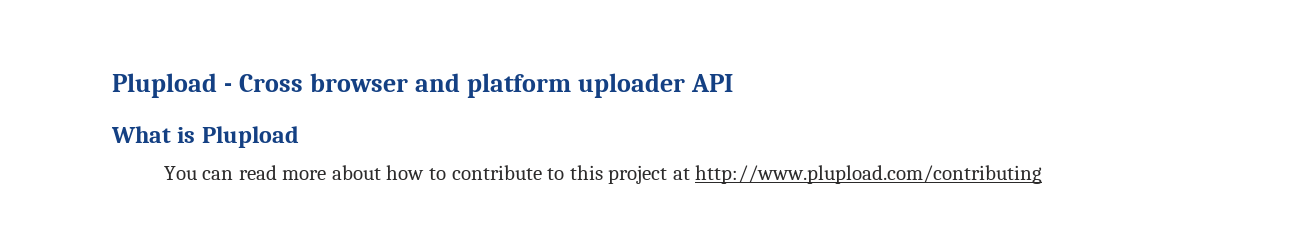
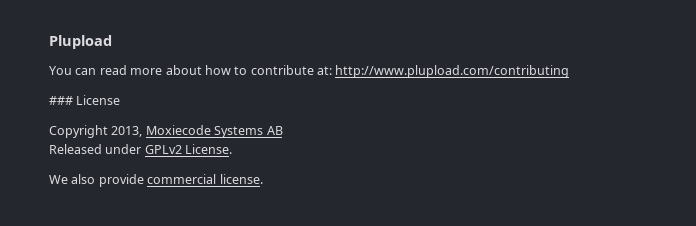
[112,73,734,98] [111,126,299,148] Plupload - Cross browser and platform uploader API // What is Plupload -> [49,35,112,49] Plupload
[547,165,1043,184] to this project at http://www.plupload.com/contributing -> [317,65,570,78] [49,95,121,105] [49,125,283,138] [49,144,233,154] [49,174,263,187] at: http://www.plupload.com/contributing // ### License // Copyright 2013, Moxiecode Systems AB // Released under GPLv2 License. // We also provide commercial license.

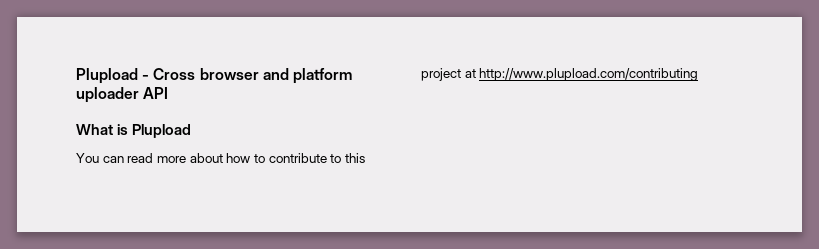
[49,35,112,49] Plupload -> [76,68,352,84] [76,87,169,103] [76,124,192,138] Plupload - Cross browser and platform uploader API // What is Plupload
[317,65,570,78] [49,95,121,105] [49,125,283,138] [49,144,233,154] [49,174,263,187] at: http://www.plupload.com/contributing // ### License // Copyright 2013, Moxiecode Systems AB // Released under GPLv2 License. // We also provide commercial license. -> [330,153,365,163] [421,68,699,81] to this project at http://www.plupload.com/contributing

